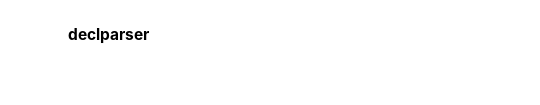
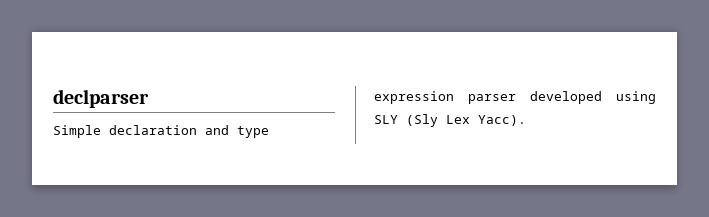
(150, 36) none -> [53,125,269,138] [374,91,656,104] [374,114,526,127] // Simple declaration and type expression parser developed using SLY (Sly Lex Yacc).

